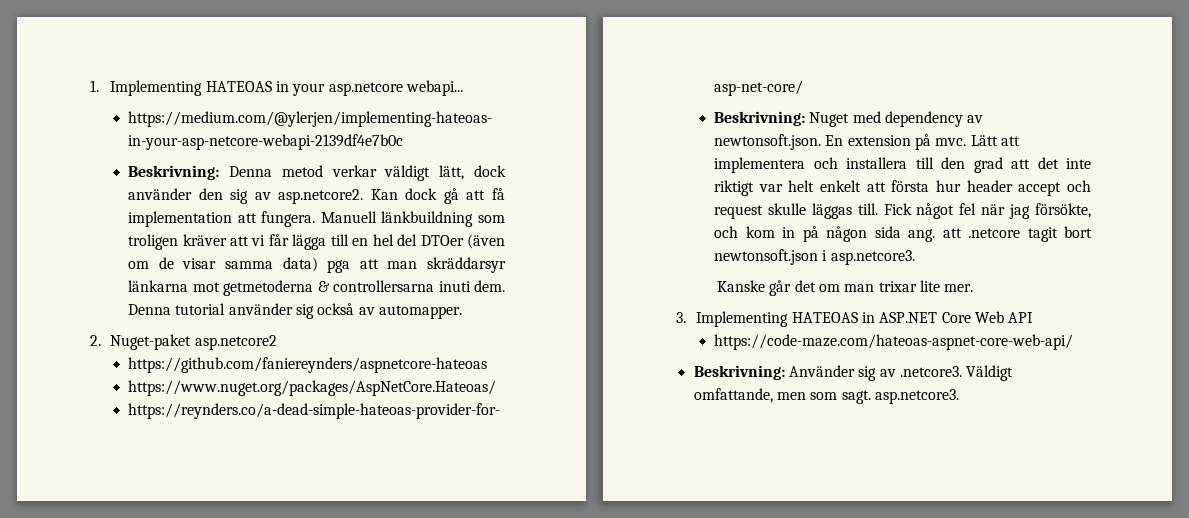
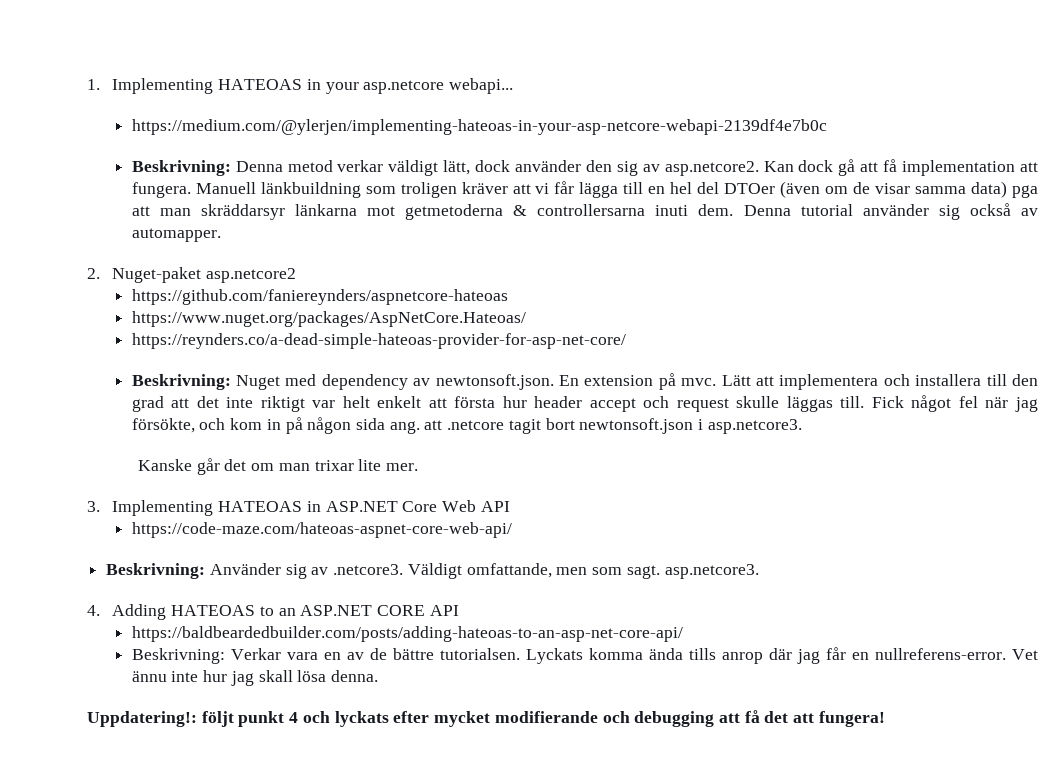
(959, 396) none -> [87,604,459,620] [131,626,683,642] [131,647,1038,664] [131,670,379,686] [87,710,885,727] // 4. Adding HATEOAS to an ASP.NET CORE API // https://baldbeardedbuilder.com/posts/adding-hateoas-to-an-asp-net-core-api/ // Beskrivning: Verkar vara en av de bättre tutorialsen. Lyckats komma ända tills anrop där jag får en nullreferens-error. Vet ännu inte hur jag skall lösa denna. // Uppdatering!: följt punkt 4 och lyckats efter mycket modifierande och debugging att få det att fungera!

